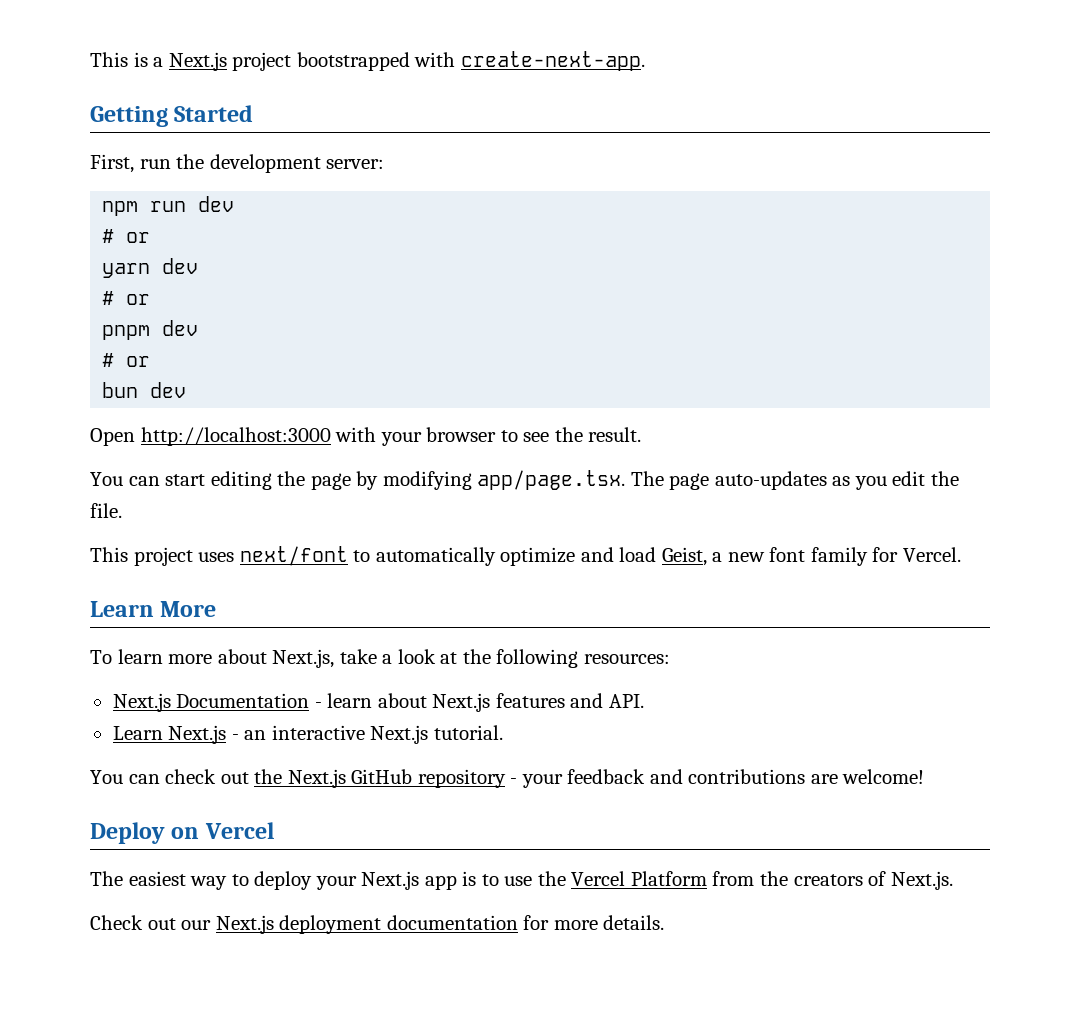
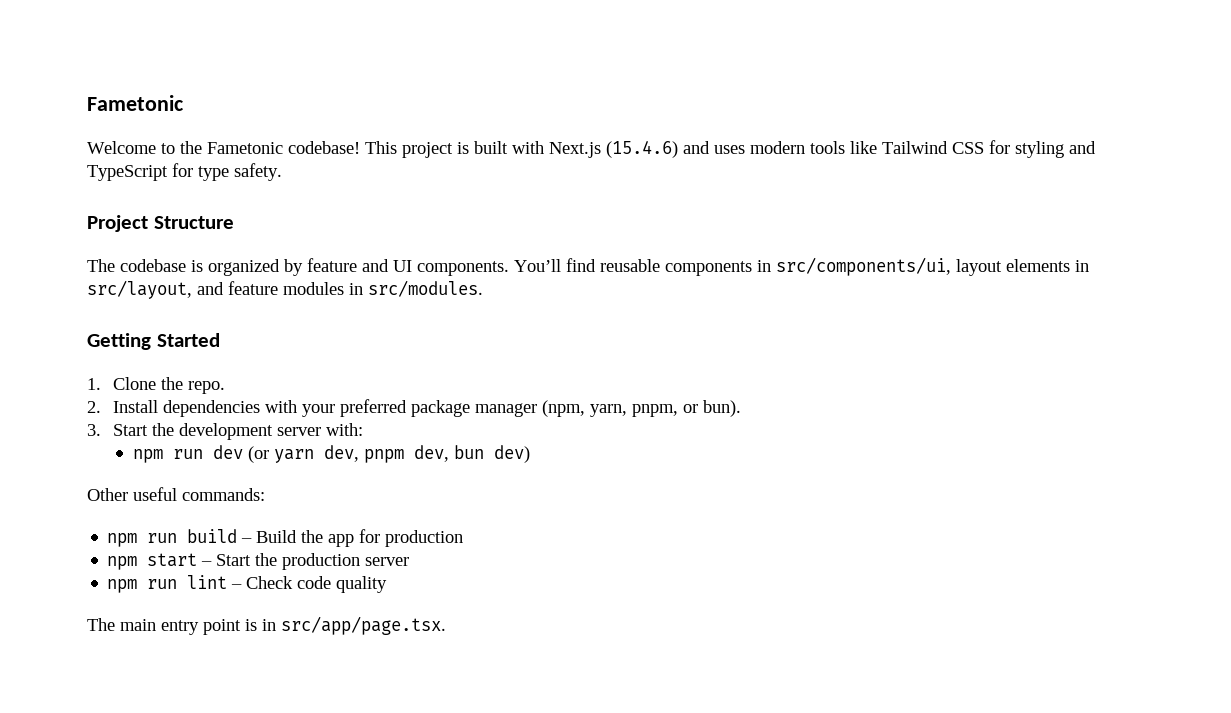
[90,51,645,71] [90,105,254,127] [90,154,385,173] [102,196,235,216] [102,229,151,243] [102,258,199,278] [102,291,151,305] [102,320,199,340] [102,353,151,367] [102,382,187,398] [90,427,642,446] [90,470,960,490] [90,503,122,518] [90,546,962,566] [90,601,217,617] [90,649,670,668] [112,693,644,712] [112,725,503,744] [90,769,925,788] [90,822,274,844] [90,871,953,890] [90,915,665,934] This is a Next.js project bootstrapped with create-next-app. // Getting Started // First, run the development server: // npm run dev // # or // yarn dev // # or // pnpm dev // # or // bun dev // Open http://localhost:3000 with your browser to see the result. // You can start editing the page by modifying app/page.tsx. The page auto-updates as you edit the file. // This project uses next/font to automatically optimize and load Geist, a new font family for Vercel. // Learn More // To learn more about Next.js, take a look at the following resources: // Next.js Documentation - learn about Next.js features and API. // Learn Next.js - an interactive Next.js tutorial. // You can check out the Next.js GitHub repository - your feedback and contributions are welcome! // Deploy on Vercel // The easiest way to deploy your Next.js app is to use the Vercel Platform from the creators of Next.js. // Check out our Next.js deployment documentation for more details. -> [87,95,183,111] [87,140,1096,158] [87,163,282,181] [87,215,234,232] [87,257,1089,276] [87,280,483,299] [87,333,220,350] [87,377,225,394] [87,399,741,417] [87,423,363,440] [132,445,530,463] [87,487,265,501] [107,529,464,547] [107,553,410,570] [107,575,388,593] [87,616,446,635] Fametonic // Welcome to the Fametonic codebase! This project is built with Next.js (15.4.6) and uses modern tools like Tailwind CSS for styling and TypeScript for type safety. // Project Structure // The codebase is organized by feature and UI components. You’ll find reusable components in src/components/ui, layout elements in src/layout, and feature modules in src/modules. // Getting Started // 1. Clone the repo. // 2. Install dependencies with your preferred package manager (npm, yarn, pnpm, or bun). // 3. Start the development server with: // npm run dev (or yarn dev, pnpm dev, bun dev) // Other useful commands: // npm run build – Build the app for production // npm start – Start the production server // npm run lint – Check code quality // The main entry point is in src/app/page.tsx.

